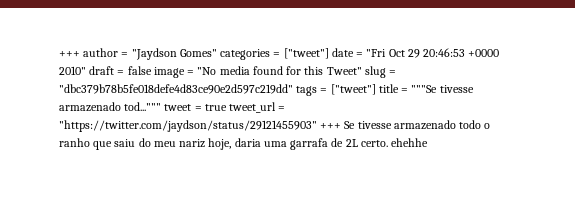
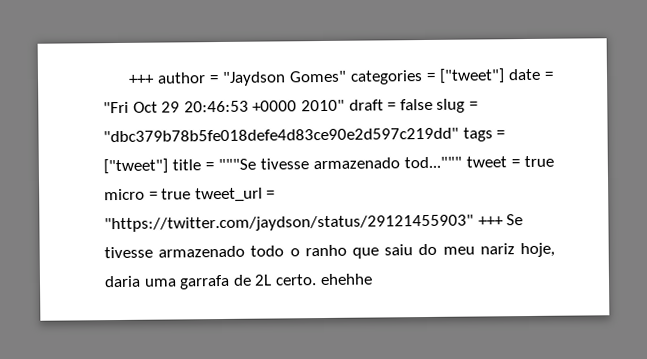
[153,66,362,78] image = "No media found for this Tweet" -> (433, 104) none
(227, 107) none -> [104,188,192,201] micro = true

